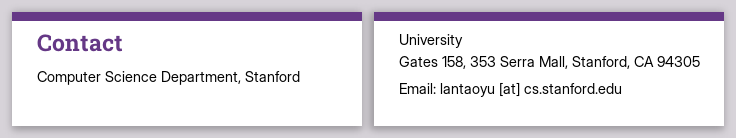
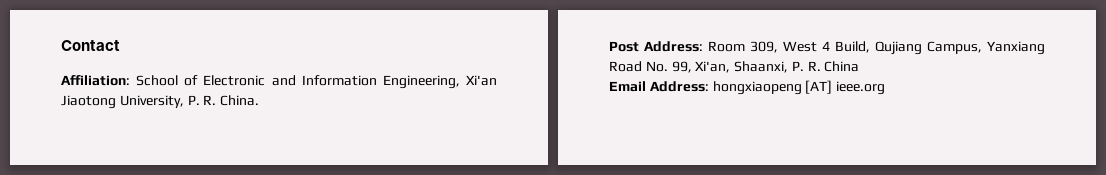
[37,71,300,85] [399,34,463,48] [399,56,700,69] [399,82,622,97] Computer Science Department, Stanford University // Gates 158, 353 Serra Mall, Stanford, CA 94305 // Email: lantaoyu [at] cs.stanford.edu -> [61,75,497,89] [61,95,260,109] [609,41,1045,55] [609,61,860,73] [609,80,886,95] Affiliation: School of Electronic and Information Engineering, Xi'an Jiaotong University, P. R. China. // Post Address: Room 309, West 4 Build, Qujiang Campus, Yanxiang Road No. 99, Xi'an, Shaanxi, P. R. China // Email Address: hongxiaopeng [AT] ieee.org

